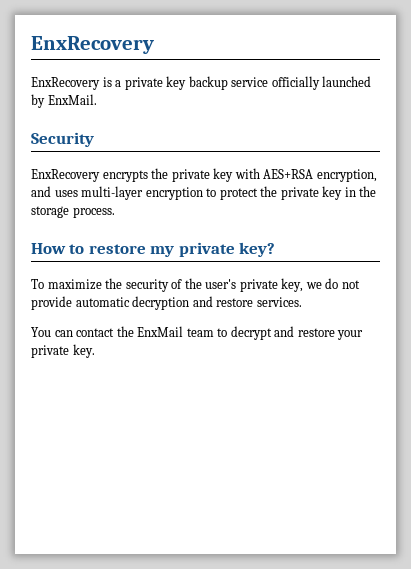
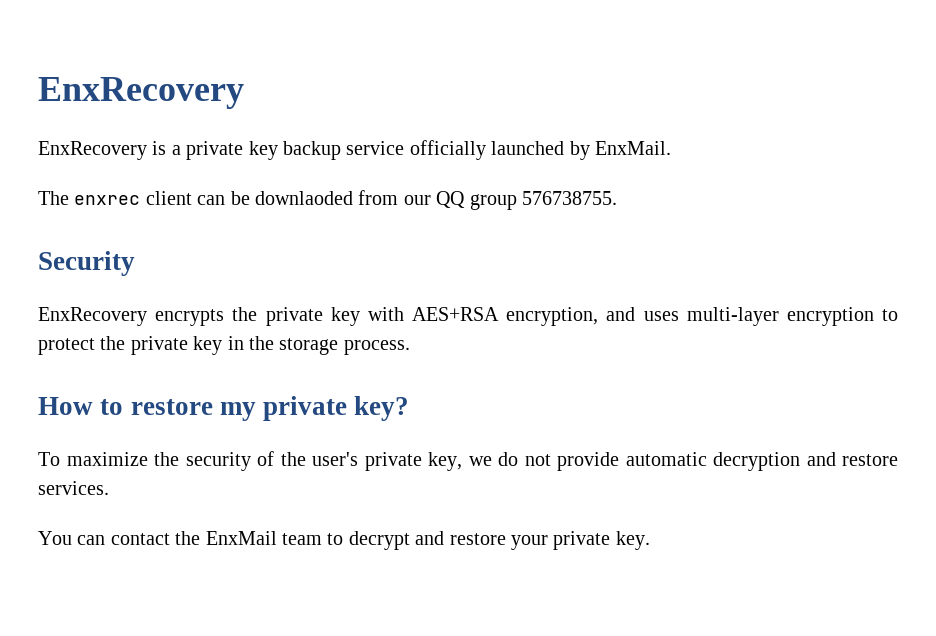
(97, 99) none -> [38,190,617,210] // The enxrec client can be downlaoded from our QQ group 576738755.

